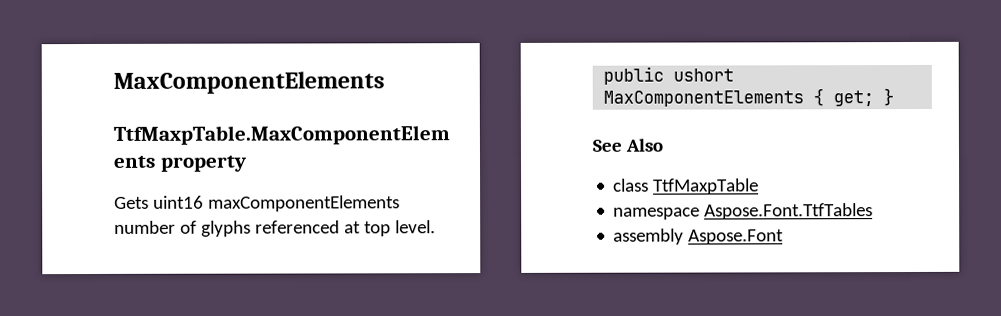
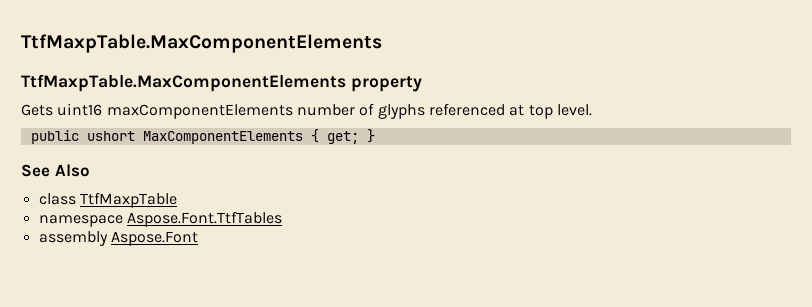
[113,71,385,94] MaxComponentElements -> [21,34,382,53] TtfMaxpTable.MaxComponentElements

